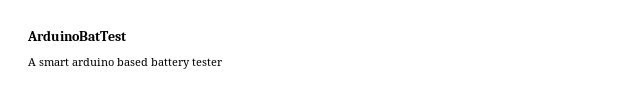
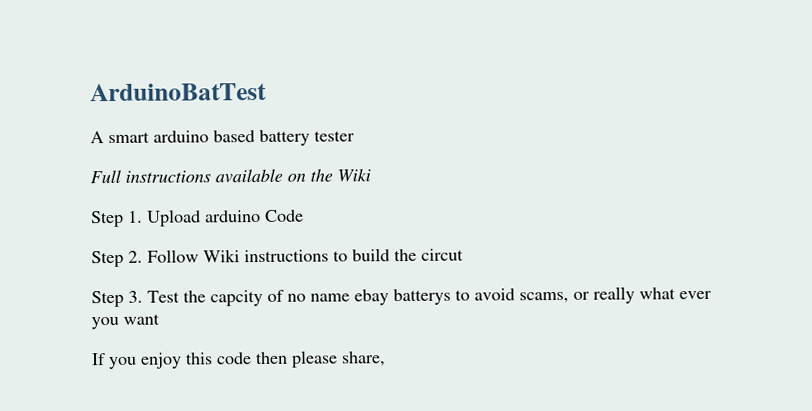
(223, 62) none -> [90,168,371,184] [91,209,304,228] [91,248,464,268] [91,286,712,308] [91,313,160,330] [91,350,386,370] // Full instructions available on the Wiki // Step 1. Upload arduino Code // Step 2. Follow Wiki instructions to build the circut // Step 3. Test the capcity of no name ebay batterys to avoid scams, or really what ever you want // If you enjoy this code then please share,

